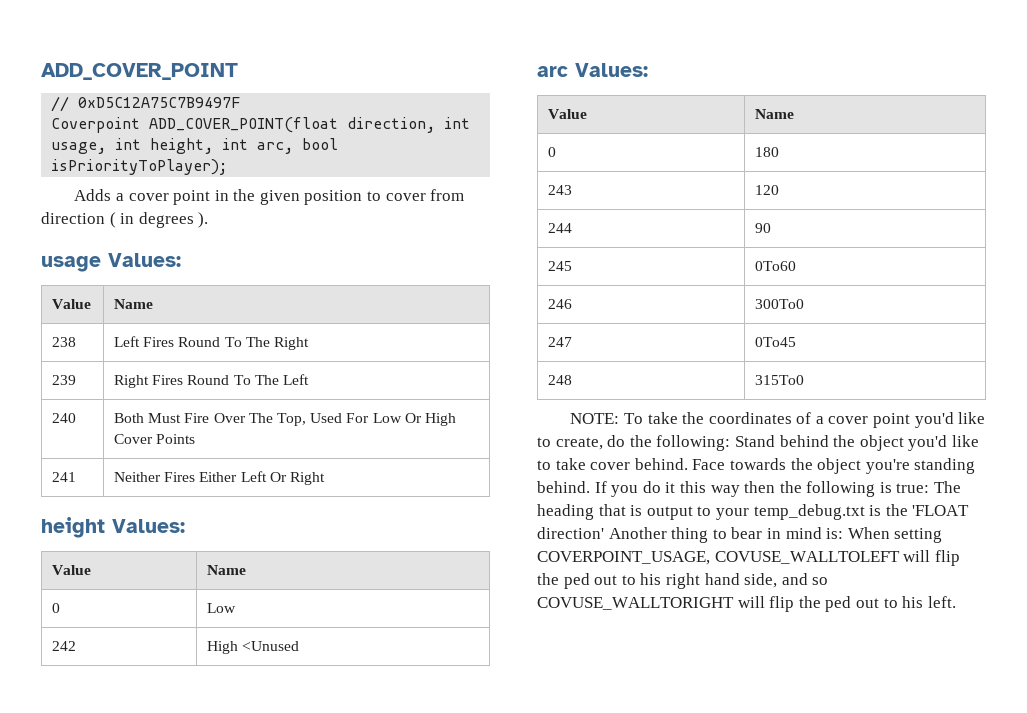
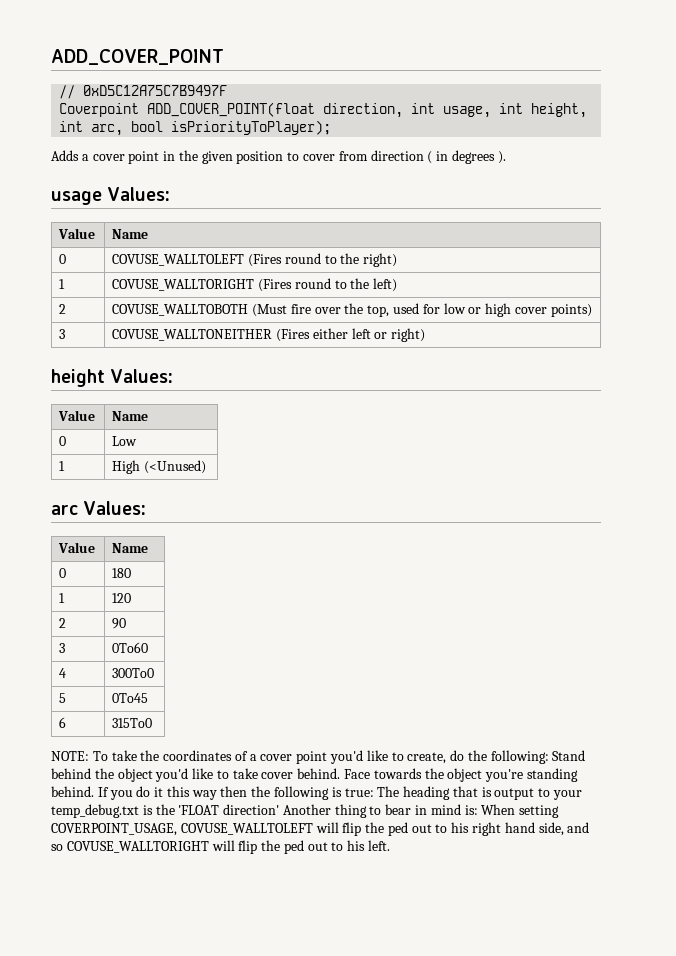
[52,337,77,347] [114,336,310,350] [52,375,77,385] [114,374,310,388] [52,413,77,423] [114,413,456,426] [114,434,196,444] [52,472,77,482] [114,471,326,485] 238 | Left Fires Round To The Right // 239 | Right Fires Round To The Left // 240 | Both Must Fire Over The Top, Used For Low Or High Cover Points // 241 | Neither Fires Either Left Or Right -> [59,254,67,264] [112,253,398,267] [59,279,66,289] [112,278,398,292] [59,304,67,314] [112,303,592,317] [59,329,66,339] [112,328,426,342] 0 | COVUSE_WALLTOLEFT (Fires round to the right) // 1 | COVUSE_WALLTORIGHT (Fires round to the left) // 2 | COVUSE_WALLTOBOTH (Must fire over the top, used for low or high cover points) // 3 | COVUSE_WALLTONEITHER (Fires either left or right)
[52,641,77,651] [207,641,300,654] 242 | High <Unused -> [59,461,66,471] [112,460,207,474] 1 | High (<Unused)
[548,185,573,195] 243 -> [59,593,66,603] 1
[548,223,573,233] 244 -> [59,618,67,628] 2
[548,261,573,271] 245 -> [59,643,66,653] 3
[548,299,573,309] 246 -> [59,668,67,678] 4
[548,337,573,347] 247 -> [59,693,67,703] 5
[548,375,573,385] 248 -> [59,717,67,728] 6

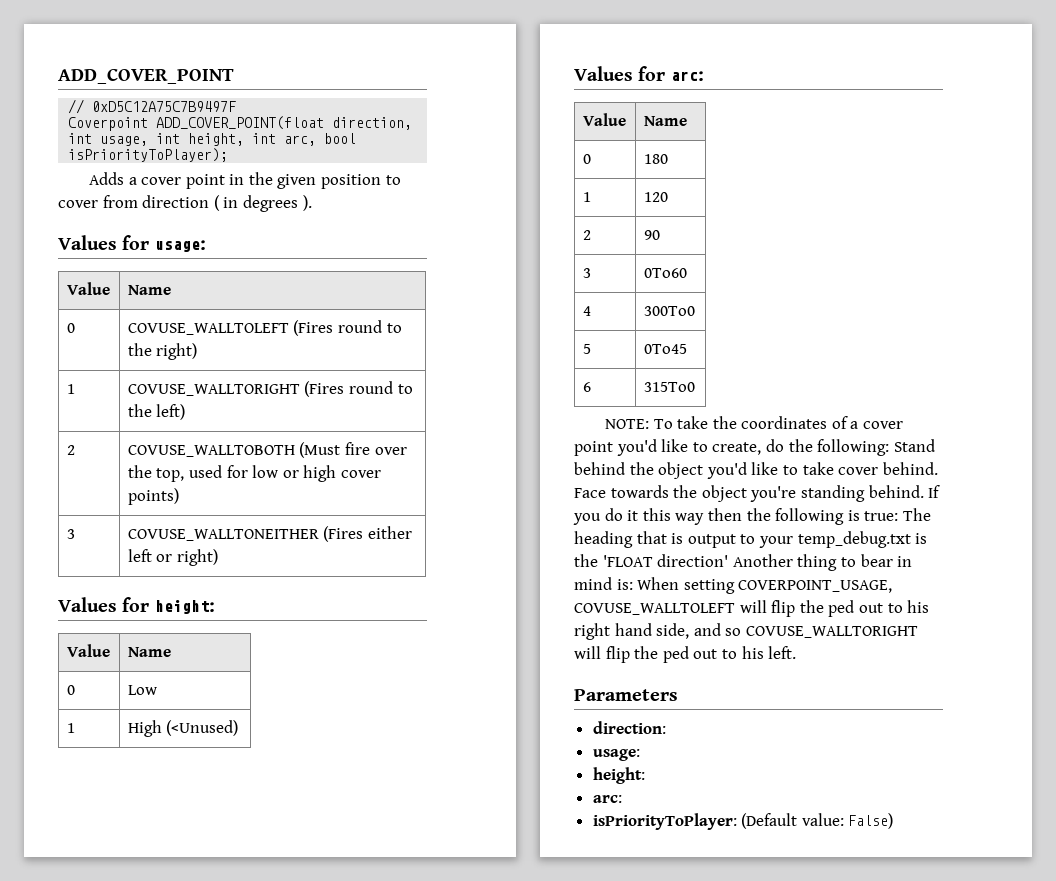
[51,187,171,205] usage Values: -> [58,235,206,252] Values for usage:
[51,369,174,387] height Values: -> [58,597,215,614] Values for height:
[51,501,147,515] arc Values: -> [574,66,704,81] Values for arc:
(391, 845) none -> [574,689,678,701] [592,721,666,734] [592,749,640,761] [592,767,645,784] [592,795,622,803] [592,813,894,830] // Parameters // direction: // usage: // height: // arc: // isPriorityToPlayer: (Default value: False)

